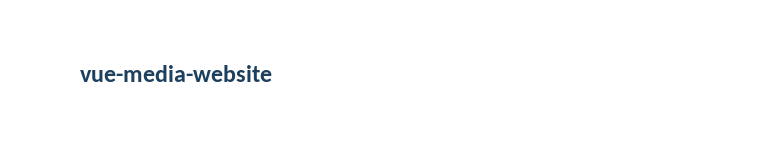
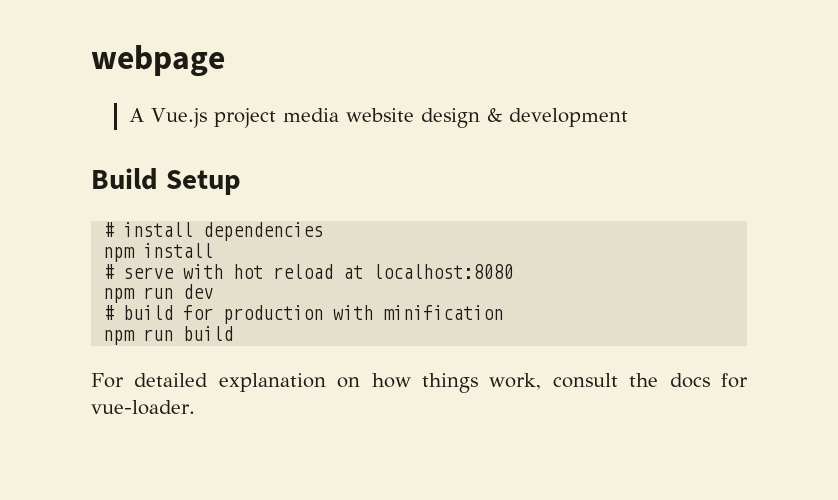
[80,65,272,82] vue-media-website -> [91,45,225,77] [128,107,628,128] [91,168,241,195] [103,222,324,241] [103,243,214,262] [103,264,514,279] [103,284,214,303] [103,305,504,324] [103,326,234,345] [91,373,748,393] [91,400,195,415] webpage // A Vue.js project media website design & development // Build Setup // # install dependencies // npm install // # serve with hot reload at localhost:8080 // npm run dev // # build for production with minification // npm run build // For detailed explanation on how things work, consult the docs for vue-loader.

